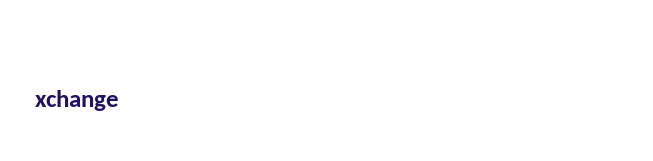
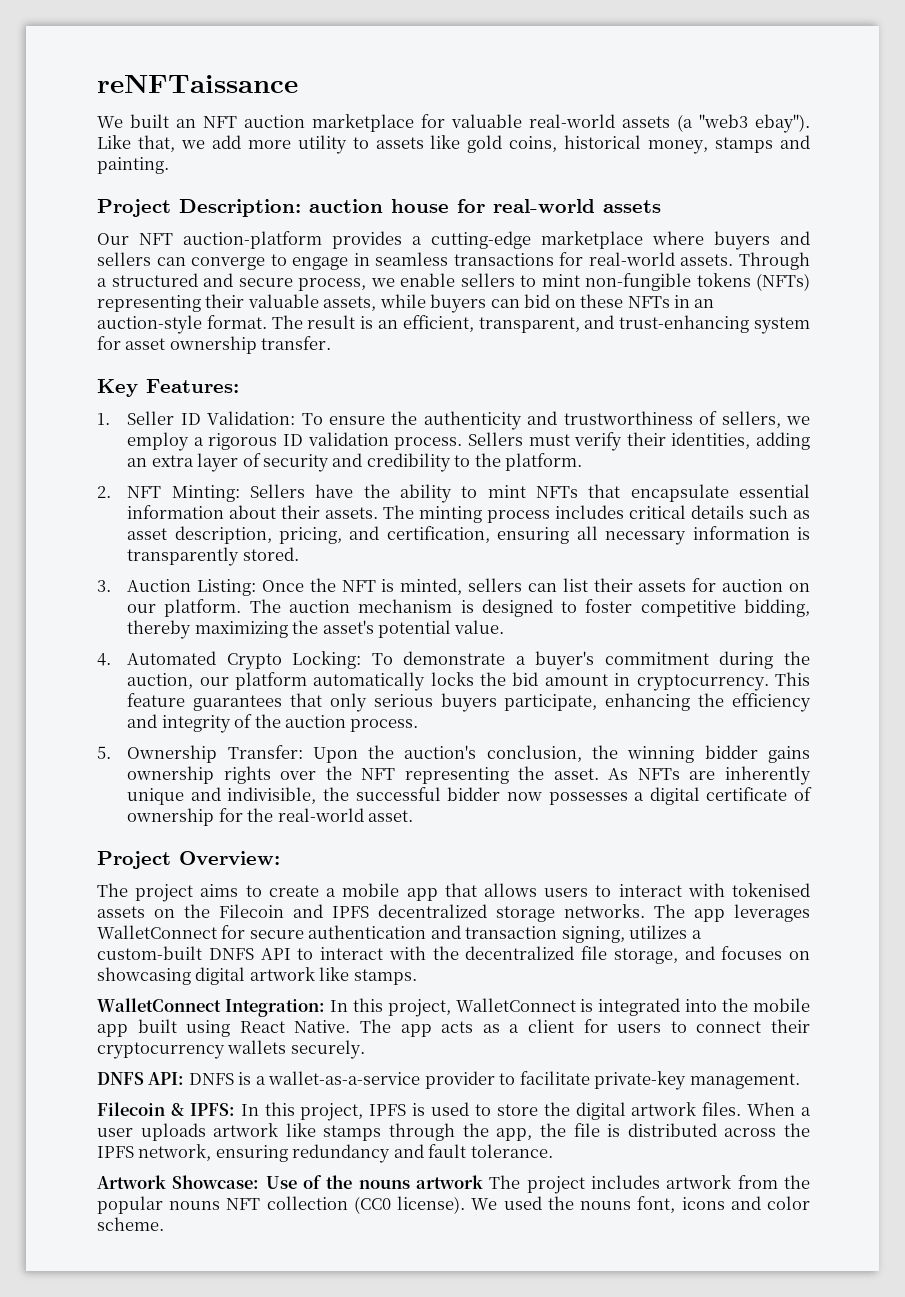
[35,90,119,111] xchange -> [97,74,298,93] [97,114,810,133] [97,135,811,154] [97,157,169,174] [97,199,661,217] [97,231,810,250] [97,252,810,270] [97,273,810,291] [97,294,715,313] [97,315,810,334] [97,336,332,354] [97,379,239,397] [97,411,810,430] [127,432,810,451] [127,453,583,472] [97,484,810,503] [127,505,810,523] [127,526,810,545] [127,547,299,566] [97,578,811,596] [127,599,810,617] [127,620,505,639] [97,651,810,670] [127,672,810,691] [127,693,811,712] [127,714,419,733] [97,745,810,763] [127,766,811,785] [127,787,812,805] [127,808,414,826] [97,851,280,869] [97,883,810,902] [97,904,810,922] [97,925,702,943] [97,946,810,964] [97,967,417,985] [97,998,810,1017] [97,1019,811,1037] [97,1040,365,1059] [97,1071,800,1090] [97,1102,811,1121] [97,1123,811,1141] [97,1144,553,1163] [97,1175,811,1194] [97,1196,811,1214] [97,1217,164,1231] reNFTaissance // We built an NFT auction marketplace for valuable real-world assets (a "web3 ebay"). Like that, we add more utility to assets like gold coins, historical money, stamps and painting. // Project Description: auction house for real-world assets // Our NFT auction-platform provides a cutting-edge marketplace where buyers and sellers can converge to engage in seamless transactions for real-world assets. Through a structured and secure process, we enable sellers to mint non-fungible tokens (NFTs) representing their valuable assets, while buyers can bid on these NFTs in an auction-style format. The result is an efficient, transparent, and trust-enhancing system for asset ownership transfer. // Key Features: // 1. Seller ID Validation: To ensure the authenticity and trustworthiness of sellers, we employ a rigorous ID validation process. Sellers must verify their identities, adding an extra layer of security and credibility to the platform. // 2. NFT Minting: Sellers have the ability to mint NFTs that encapsulate essential information about their assets. The minting process includes critical details such as asset description, pricing, and certification, ensuring all necessary information is transparently stored. // 3. Auction Listing: Once the NFT is minted, sellers can list their assets for auction on our platform. The auction mechanism is designed to foster competitive bidding, thereby maximizing the asset's potential value. // 4. Automated Crypto Locking: To demonstrate a buyer's commitment during the auction, our platform automatically locks the bid amount in cryptocurrency. This feature guarantees that only serious buyers participate, enhancing the efficiency and integrity of the auction process. // 5. Ownership Transfer: Upon the auction's conclusion, the winning bidder gains ownership rights over the NFT representing the asset. As NFTs are inherently unique and indivisible, the successful bidder now possesses a digital certificate of ownership for the real-world asset. // Project Overview: // The project aims to create a mobile app that allows users to interact with tokenised assets on the Filecoin and IPFS decentralized storage networks. The app leverages WalletConnect for secure authentication and transaction signing, utilizes a custom-built DNFS API to interact with the decentralized file storage, and focuses on showcasing digital artwork like stamps. // WalletConnect Integration: In this project, WalletConnect is integrated into the mobile app built using React Native. The app acts as a client for users to connect their cryptocurrency wallets securely. // DNFS API: DNFS is a wallet-as-a-service provider to facilitate private-key management. // Filecoin & IPFS: In this project, IPFS is used to store the digital artwork files. When a user uploads artwork like stamps through the app, the file is distributed across the IPFS network, ensuring redundancy and fault tolerance. // Artwork Showcase: Use of the nouns artwork The project includes artwork from the popular nouns NFT collection (CC0 license). We used the nouns font, icons and color scheme.

